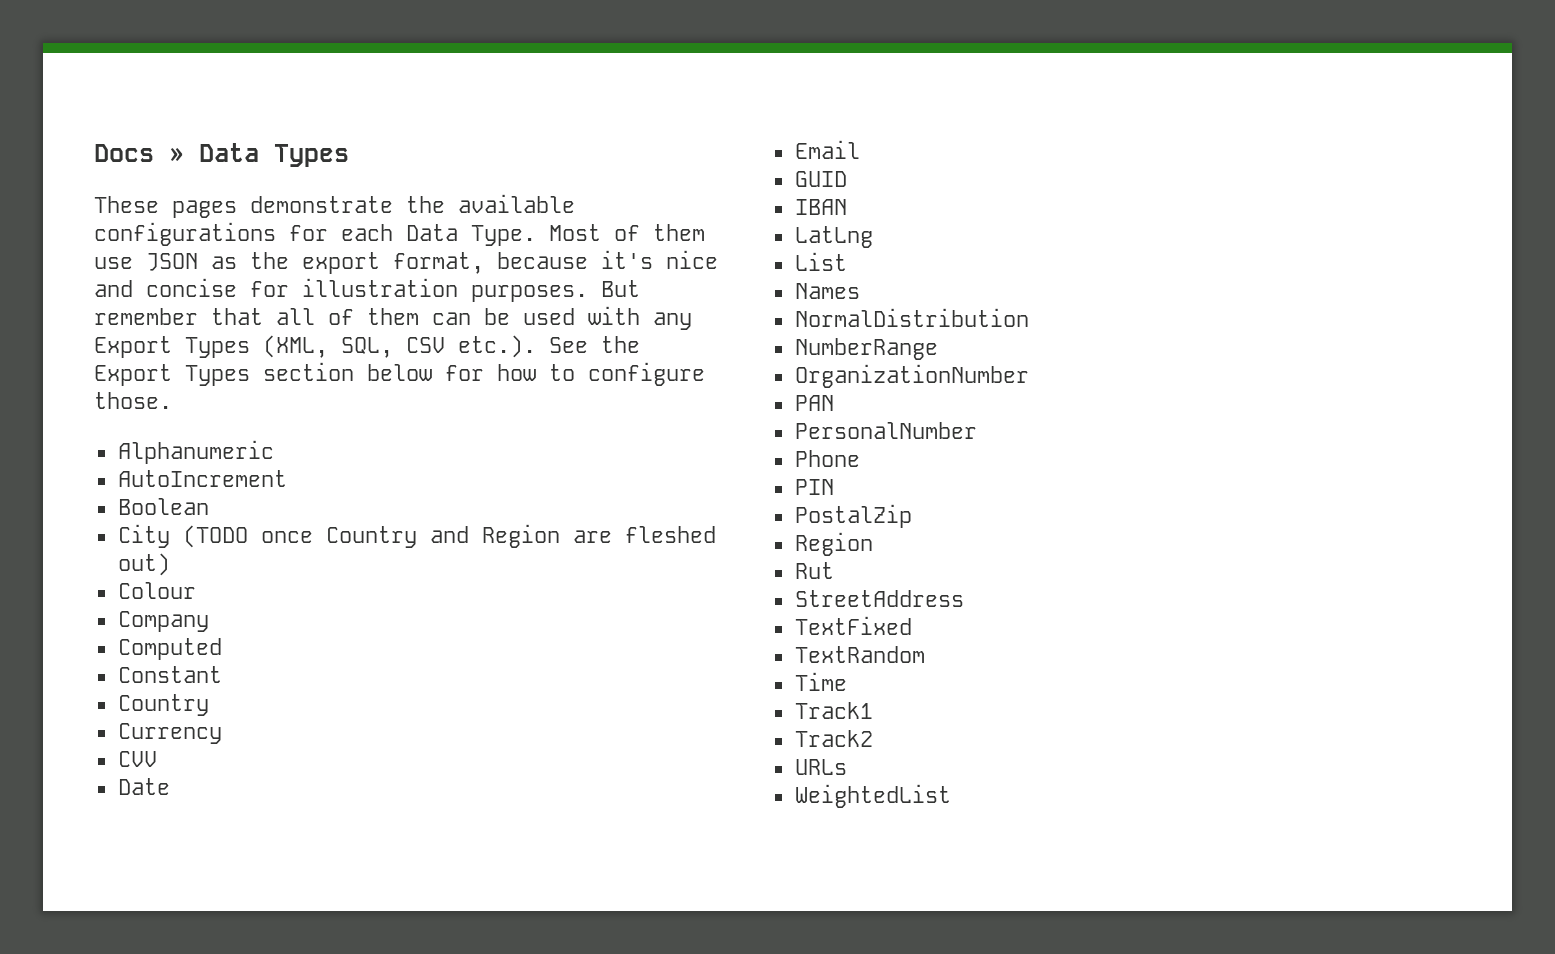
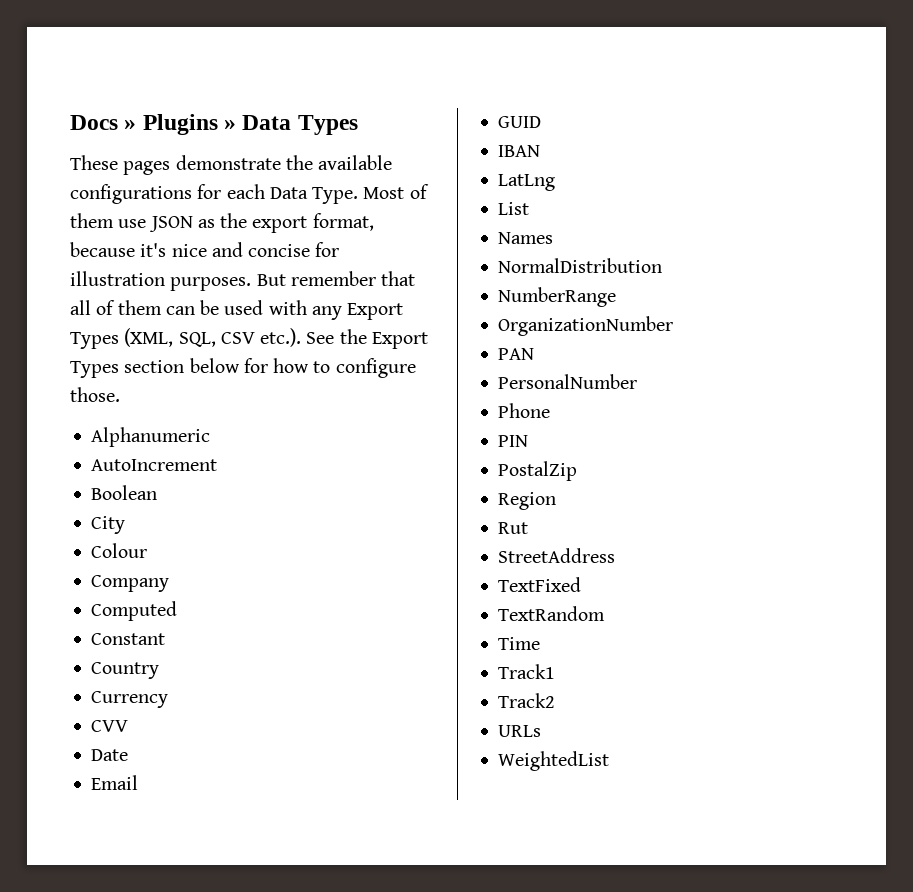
(184, 155) none -> [142,114,237,135] Plugins »
[182,524,716,548] [117,553,170,576] (TODO once Country and Region are fleshed out) -> (126, 525) none

